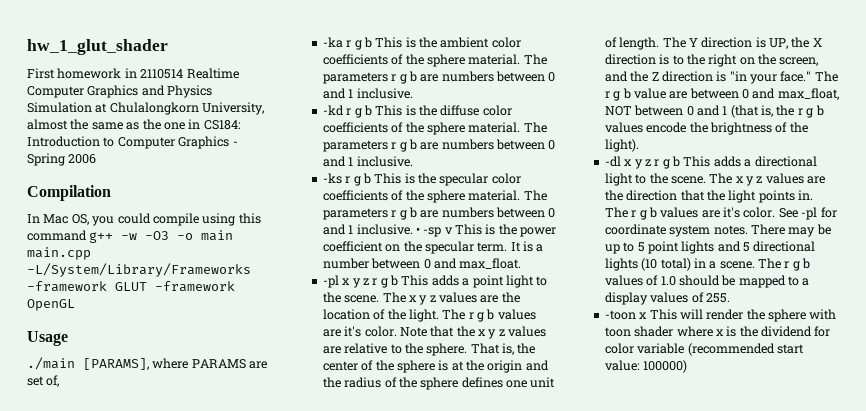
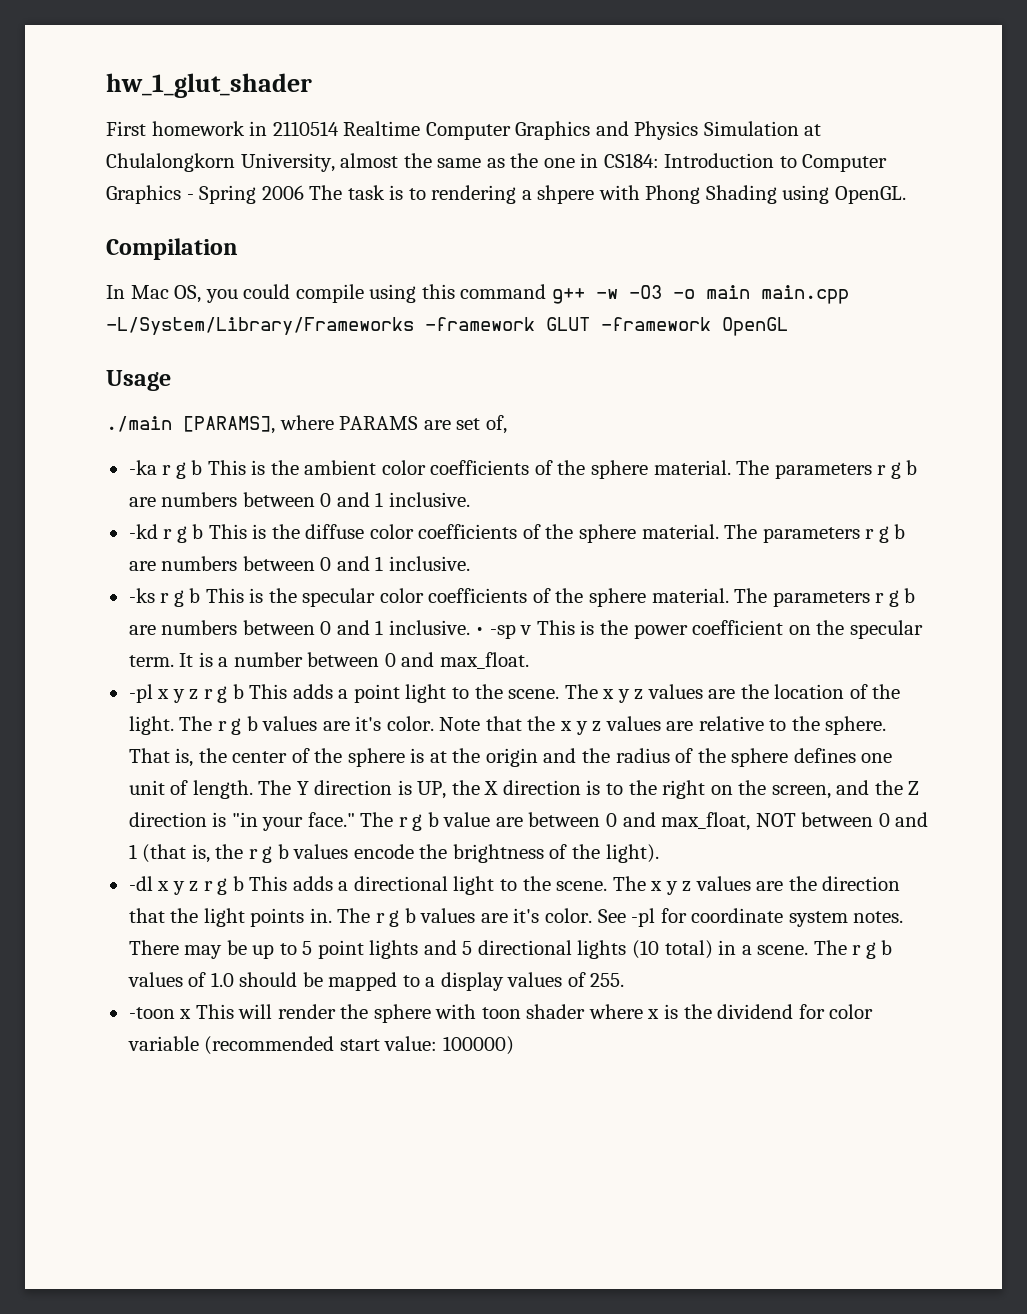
(97, 159) none -> [309,185,907,204] The task is to rendering a shpere with Phong Shading using OpenGL.

